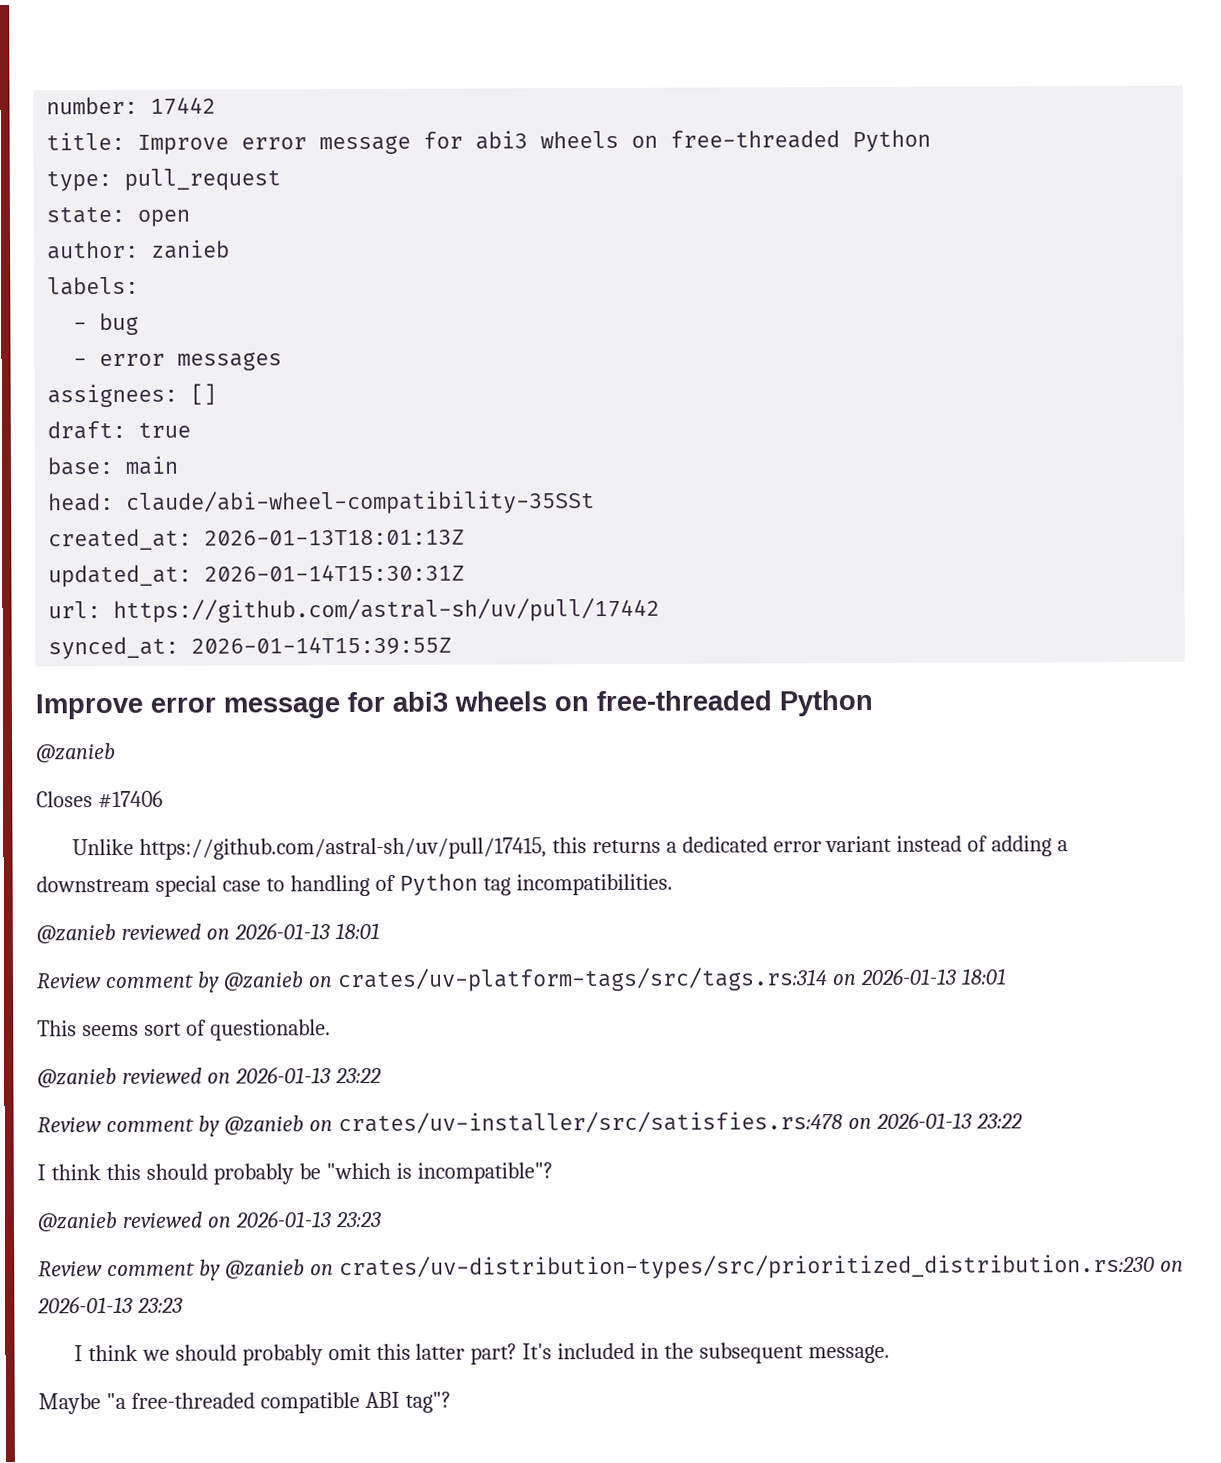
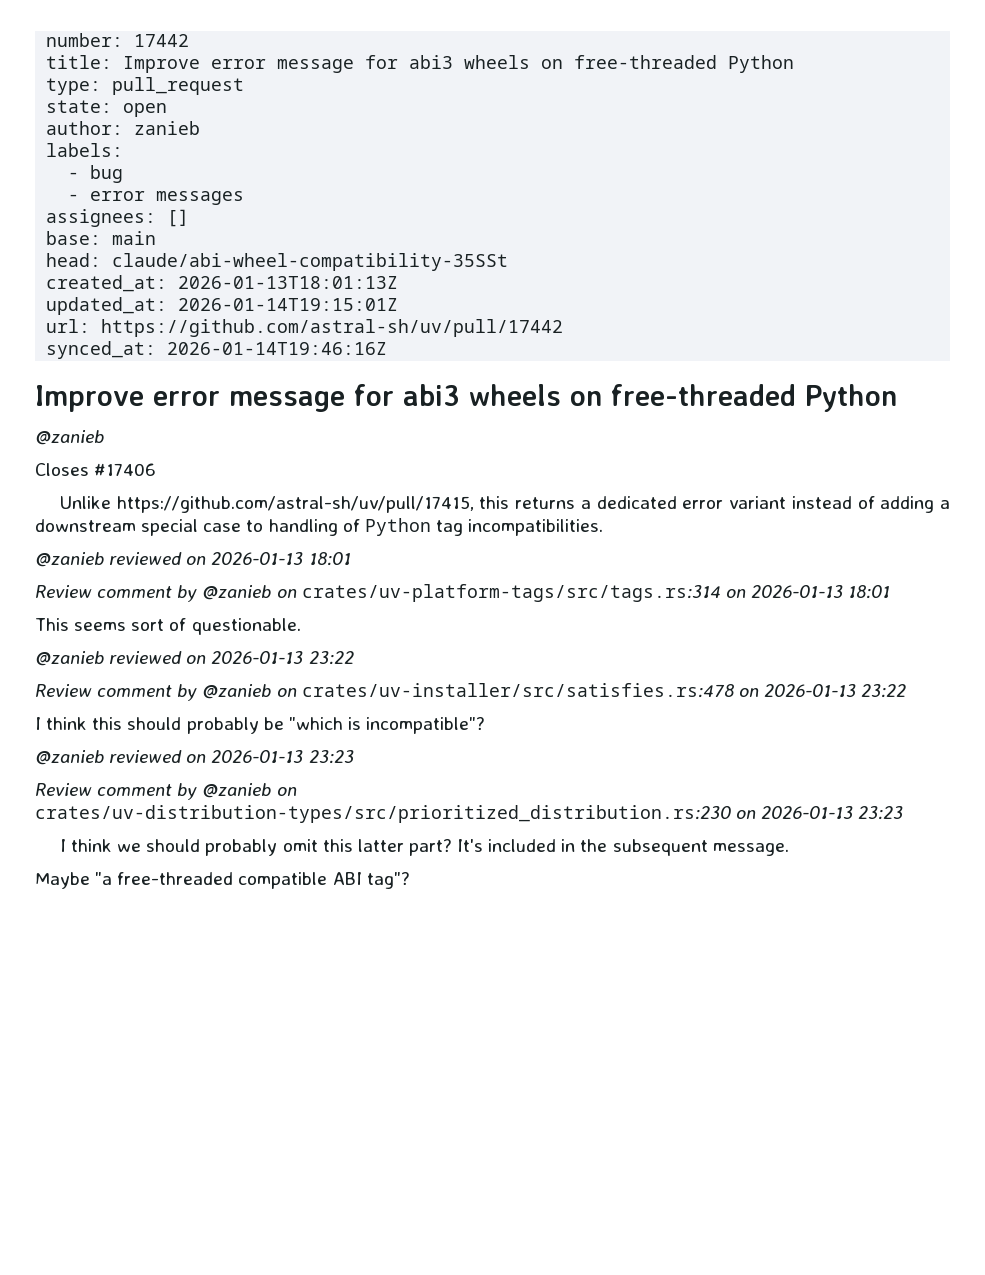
[47,420,192,440] // draft: true -> (190, 218) none
[204,564,466,582] 2026-01-14T15:30:31Z -> [178,298,399,311] 2026-01-14T19:15:01Z
[191,636,453,656] 2026-01-14T15:39:55Z -> [167,342,388,355] 2026-01-14T19:46:16Z

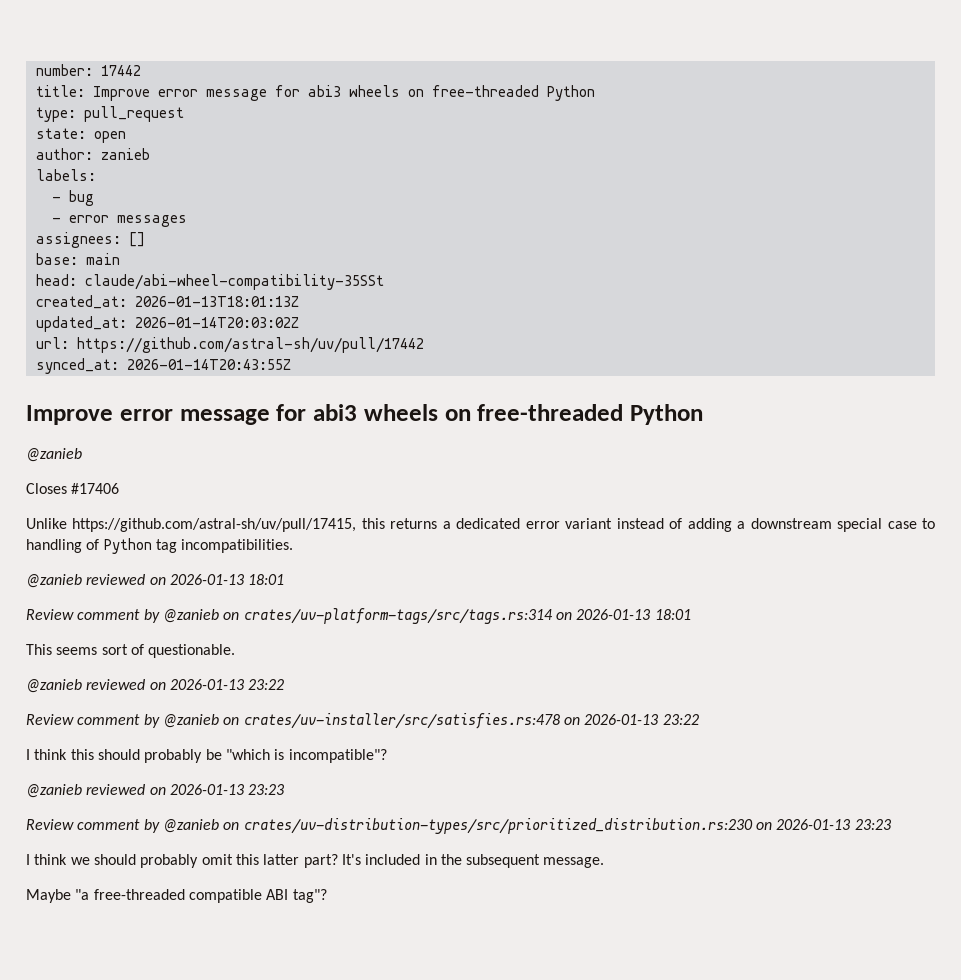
[178,298,399,311] 2026-01-14T19:15:01Z -> [134,317,299,328] 2026-01-14T20:03:02Z
[167,342,388,355] 2026-01-14T19:46:16Z -> [126,359,291,370] 2026-01-14T20:43:55Z

